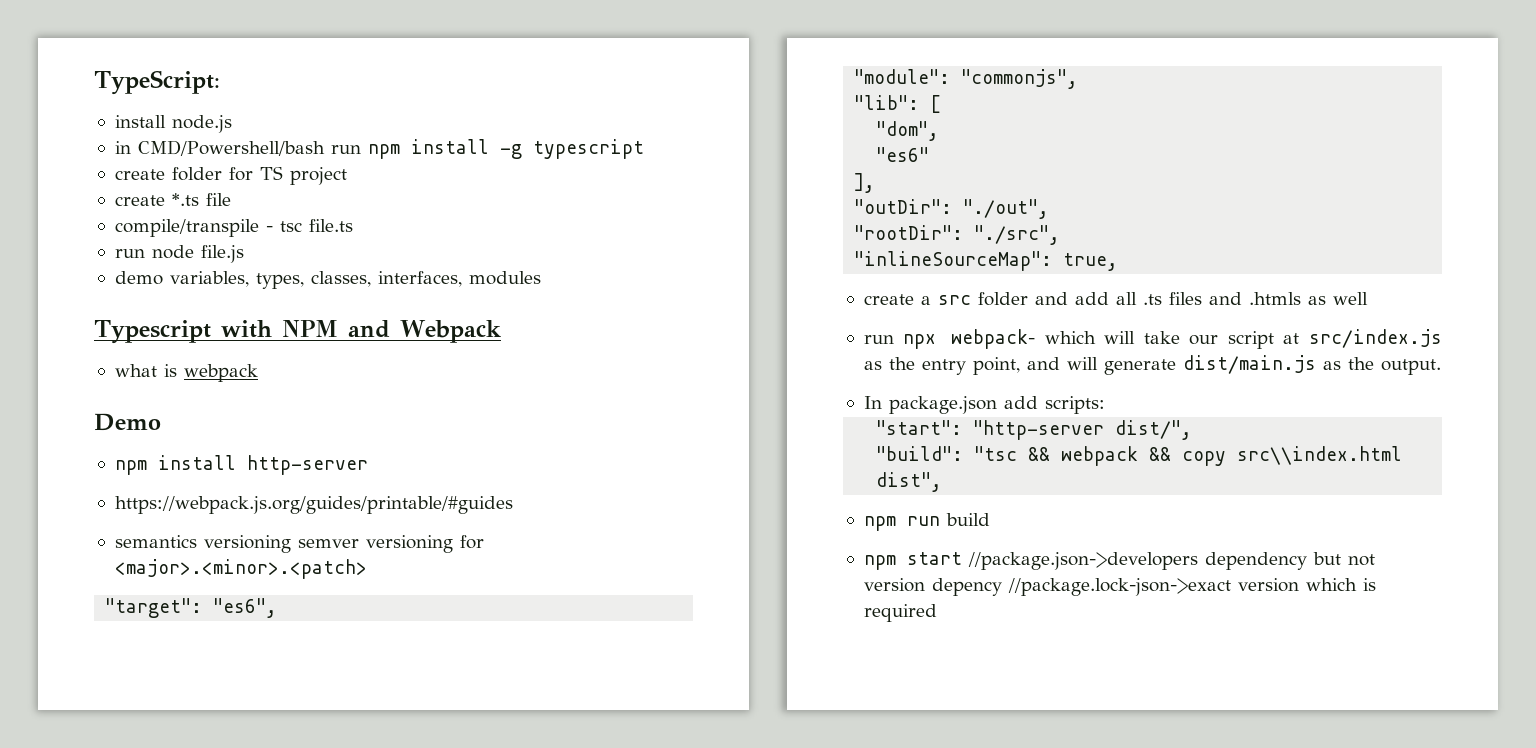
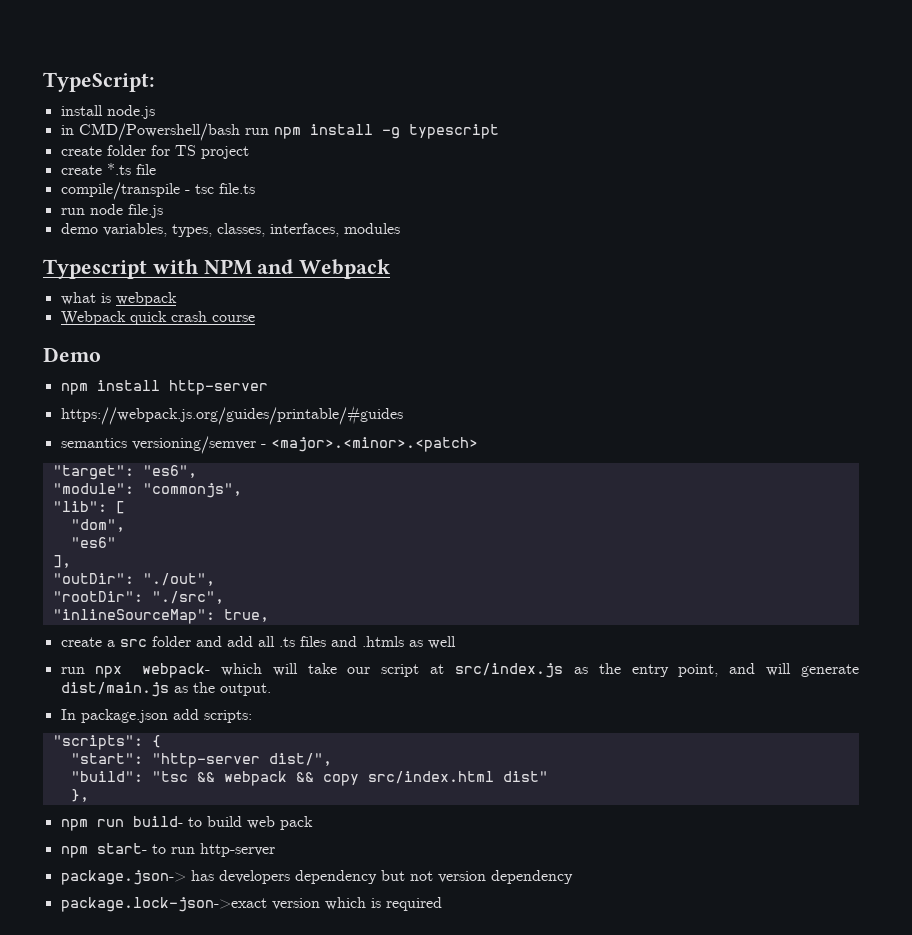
(258, 373) none -> [60,311,255,325] // Webpack quick crash course
[203,535,484,553] versioning semver versioning for -> [131,436,266,454] versioning/semver -
(1105, 405) none -> [52,735,161,750] // "scripts": {
[1237,446,1403,465] [876,472,943,492] src\\index.html dist", -> [367,771,548,784] [70,789,89,802] src/index.html dist" // },
(940, 521) none -> [132,816,202,827] build- to
[863,552,1198,570] // npm start //package.json->developers -> [246,816,313,830] [60,843,275,858] [60,870,290,885] web pack // npm start- to run http-server // package.json-> has developers
[931,578,1231,596] depency //package.lock-json->exact -> [490,870,573,884] [60,897,267,912] dependency // package.lock-json->exact

